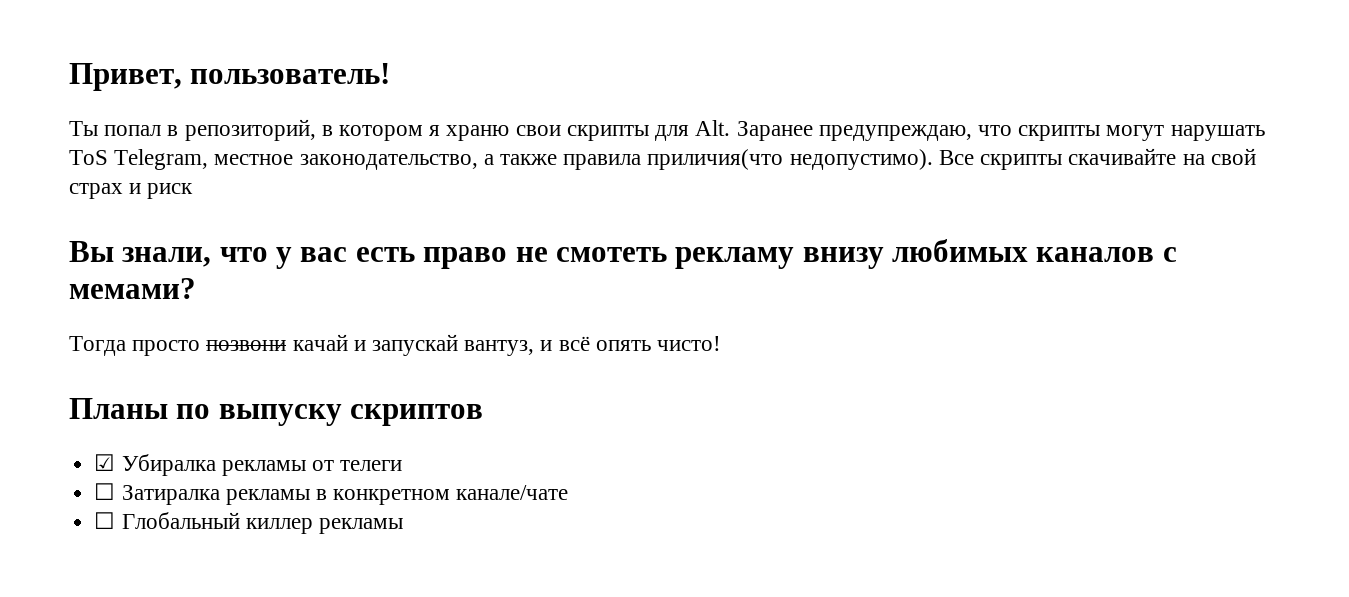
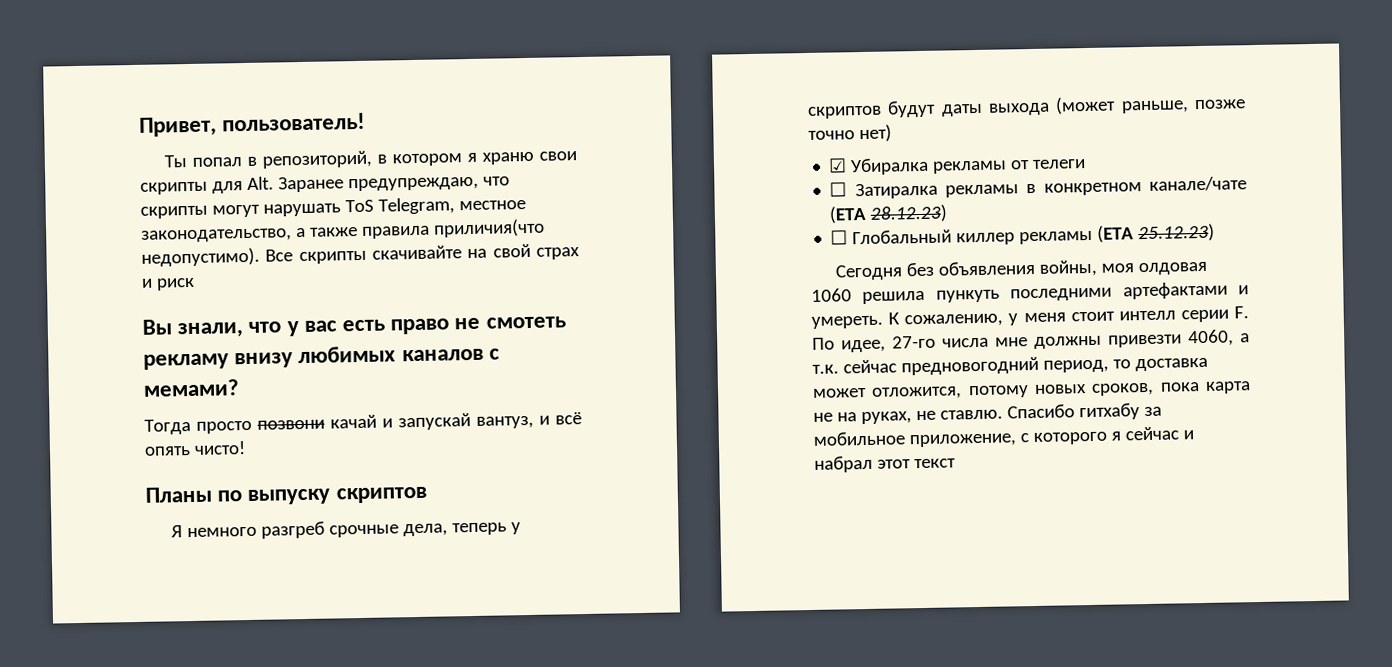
(484, 415) none -> [171,521,522,539] [807,96,1246,119] [808,124,892,143] // Я немного разгреб срочные дела, теперь у скриптов будут даты выхода (может раньше, позже точно нет)
(569, 492) none -> [829,204,949,224] (ETA 28.12.23)
(403, 526) none -> [1097,223,1216,243] [835,259,1209,281] [811,281,1249,305] [811,306,1249,329] [812,329,1250,353] [812,356,1208,376] [813,381,1251,400] [813,403,1162,425] [813,426,1194,448] [814,455,956,473] (ETA 25.12.23) // Сегодня без объявления войны, моя олдовая 1060 решила пункуть последними артефактами и умереть. К сожалению, у меня стоит интелл серии F. По идее, 27-го числа мне должны привезти 4060, а т.к. сейчас предновогодний период, то доставка может отложится, потому новых сроков, пока карта не на руках, не ставлю. Спасибо гитхабу за мобильное приложение, с которого я сейчас и набрал этот текст

